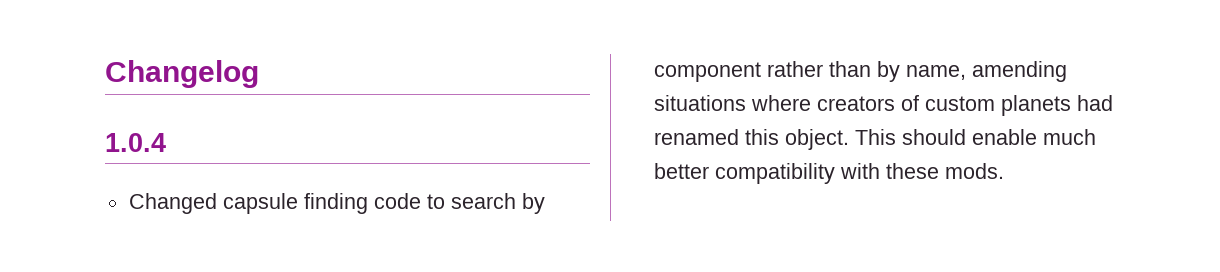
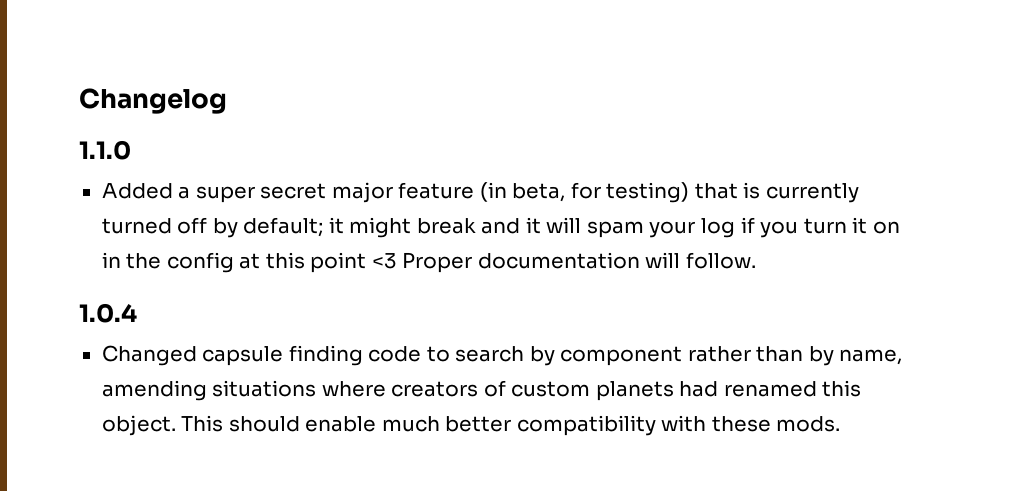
(259, 74) none -> [79,140,131,160] [101,182,859,203] [101,217,900,238] [101,252,756,273] // 1.1.0 // Added a super secret major feature (in beta, for testing) that is currently turned off by default; it might break and it will spam your log if you turn it on in the config at this point <3 Proper documentation will follow.

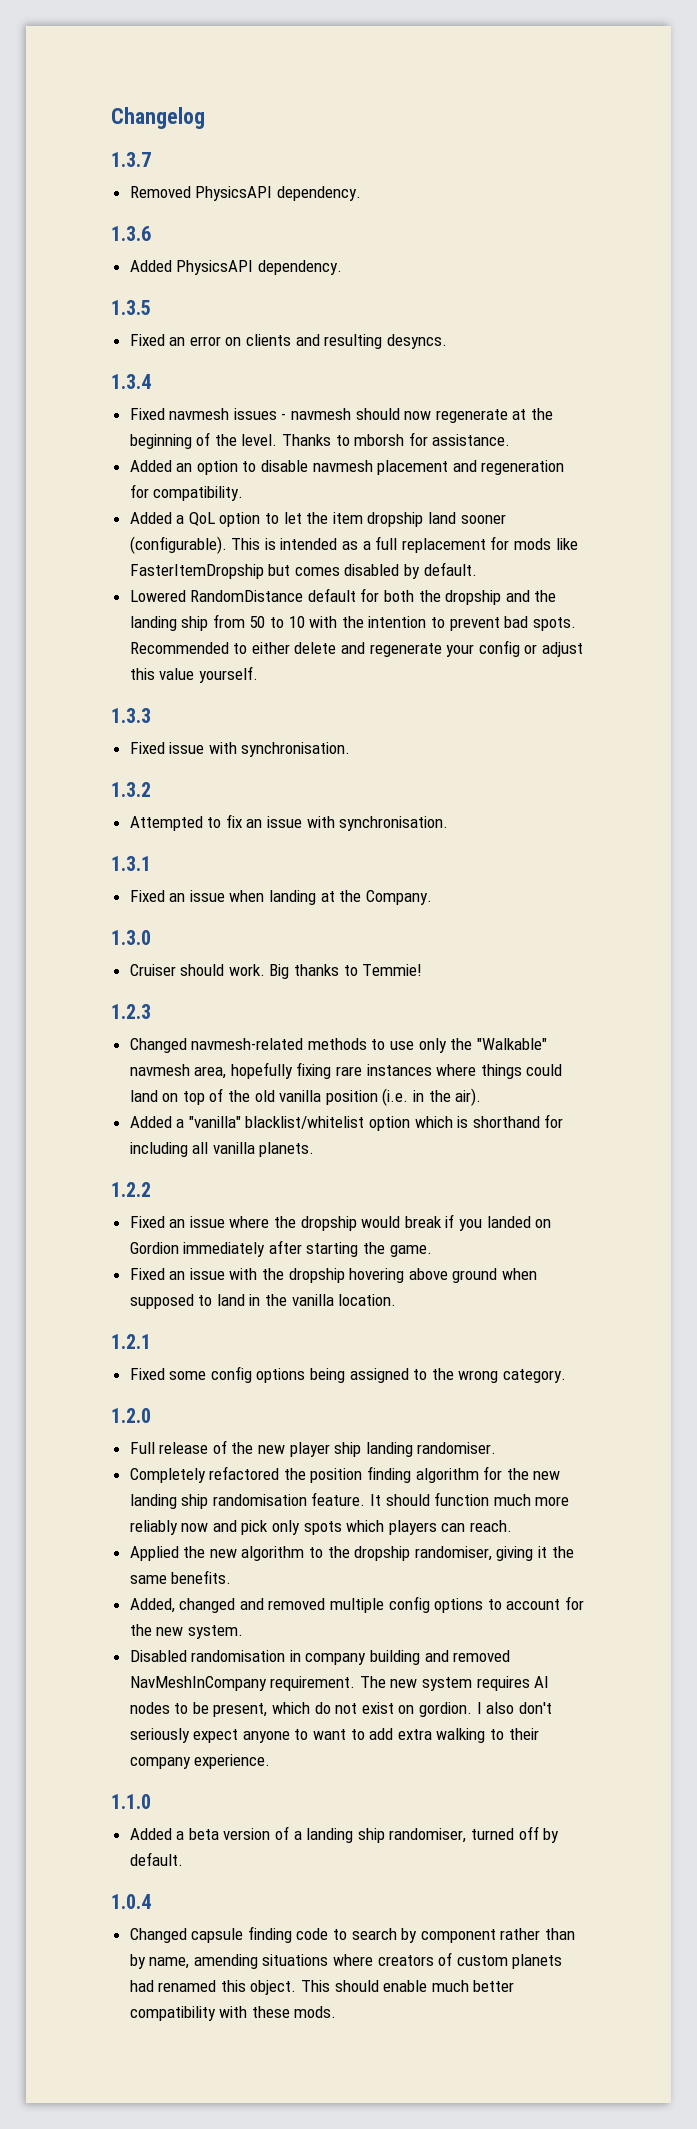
[79,140,131,160] [101,182,859,203] [101,217,900,238] [101,252,756,273] 1.1.0 // Added a super secret major feature (in beta, for testing) that is currently turned off by default; it might break and it will spam your log if you turn it on in the config at this point <3 Proper documentation will follow. -> [111,152,151,167] [129,186,361,201] [111,226,151,241] [129,260,342,275] [111,300,151,315] [129,334,447,349] [111,374,151,389] [129,408,554,423] [129,432,511,449] [129,460,565,475] [129,484,244,501] [129,512,506,527] [129,536,578,554] [129,562,477,579] [129,588,557,605] [129,614,576,631] [129,640,584,657] [129,666,258,683] [111,708,151,723] [129,742,351,757] [111,782,151,797] [129,814,449,831] [111,856,151,871] [129,890,432,905] [111,930,151,945] [129,964,423,979] [111,1004,151,1019] [129,1038,547,1053] [129,1062,563,1079] [129,1088,482,1106] [129,1114,564,1131] [129,1142,315,1157] [111,1182,151,1197] [129,1214,552,1231] [129,1240,432,1257] [129,1268,538,1283] [129,1294,397,1309] [111,1334,151,1349] [129,1366,567,1383] [111,1408,151,1423] [129,1440,497,1457] [129,1466,561,1483] [129,1492,570,1509] [129,1520,513,1535] [129,1546,574,1561] [129,1570,232,1584] [129,1596,585,1613] [129,1624,243,1639] [129,1650,511,1665] [129,1676,550,1691] [129,1702,552,1717] [129,1728,539,1743] [129,1754,271,1769] [111,1794,151,1809] [129,1826,560,1843] [129,1852,183,1866] 1.3.7 // Removed PhysicsAPI dependency. // 1.3.6 // Added PhysicsAPI dependency. // 1.3.5 // Fixed an error on clients and resulting desyncs. // 1.3.4 // Fixed navmesh issues - navmesh should now regenerate at the beginning of the level. Thanks to mborsh for assistance. // Added an option to disable navmesh placement and regeneration for compatibility. // Added a QoL option to let the item dropship land sooner (configurable). This is intended as a full replacement for mods like FasterItemDropship but comes disabled by default. // Lowered RandomDistance default for both the dropship and the landing ship from 50 to 10 with the intention to prevent bad spots. Recommended to either delete and regenerate your config or adjust this value yourself. // 1.3.3 // Fixed issue with synchronisation. // 1.3.2 // Attempted to fix an issue with synchronisation. // 1.3.1 // Fixed an issue when landing at the Company. // 1.3.0 // Cruiser should work. Big thanks to Temmie! // 1.2.3 // Changed navmesh-related methods to use only the "Walkable" navmesh area, hopefully fixing rare instances where things could land on top of the old vanilla position (i.e. in the air). // Added a "vanilla" blacklist/whitelist option which is shorthand for including all vanilla planets. // 1.2.2 // Fixed an issue where the dropship would break if you landed on Gordion immediately after starting the game. // Fixed an issue with the dropship hovering above ground when supposed to land in the vanilla location. // 1.2.1 // Fixed some config options being assigned to the wrong category. // 1.2.0 // Full release of the new player ship landing randomiser. // Completely refactored the position finding algorithm for the new landing ship randomisation feature. It should function much more reliably now and pick only spots which players can reach. // Applied the new algorithm to the dropship randomiser, giving it the same benefits. // Added, changed and removed multiple config options to account for the new system. // Disabled randomisation in company building and removed NavMeshInCompany requirement. The new system requires AI nodes to be present, which do not exist on gordion. I also don't seriously expect anyone to want to add extra walking to their company experience. // 1.1.0 // Added a beta version of a landing ship randomiser, turned off by default.

